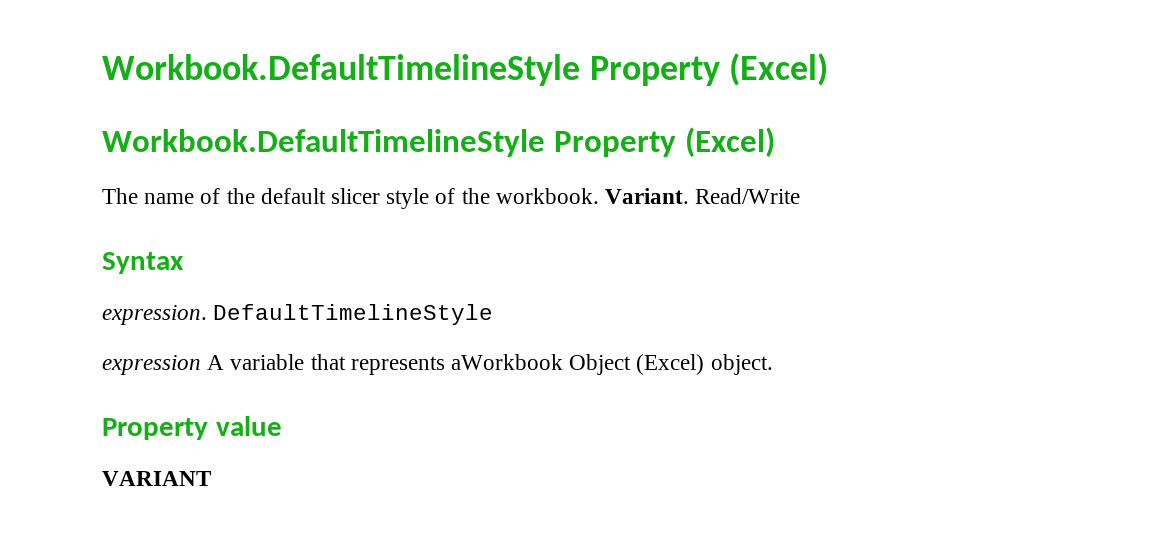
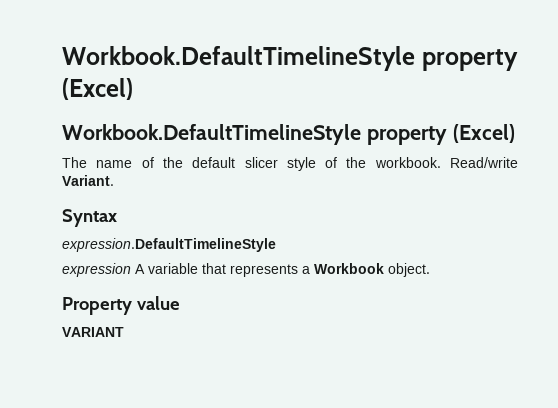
[102,54,720,86] Workbook.DefaultTimelineStyle Property -> [62,46,518,71] Workbook.DefaultTimelineStyle property
[553,131,676,157] Property -> [366,126,447,145] property
(599, 196) none -> [450,157,518,168] Read/write
[695,188,801,204] Read/Write -> (114, 180) none
[102,304,494,325] expression. DefaultTimelineStyle -> [62,238,276,252] expression.DefaultTimelineStyle
[451,354,705,375] aWorkbook Object (Excel) -> [302,263,384,274] a Workbook

